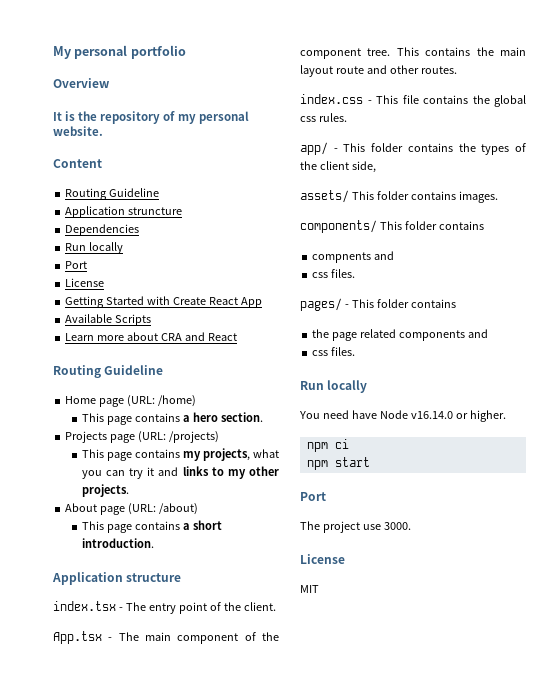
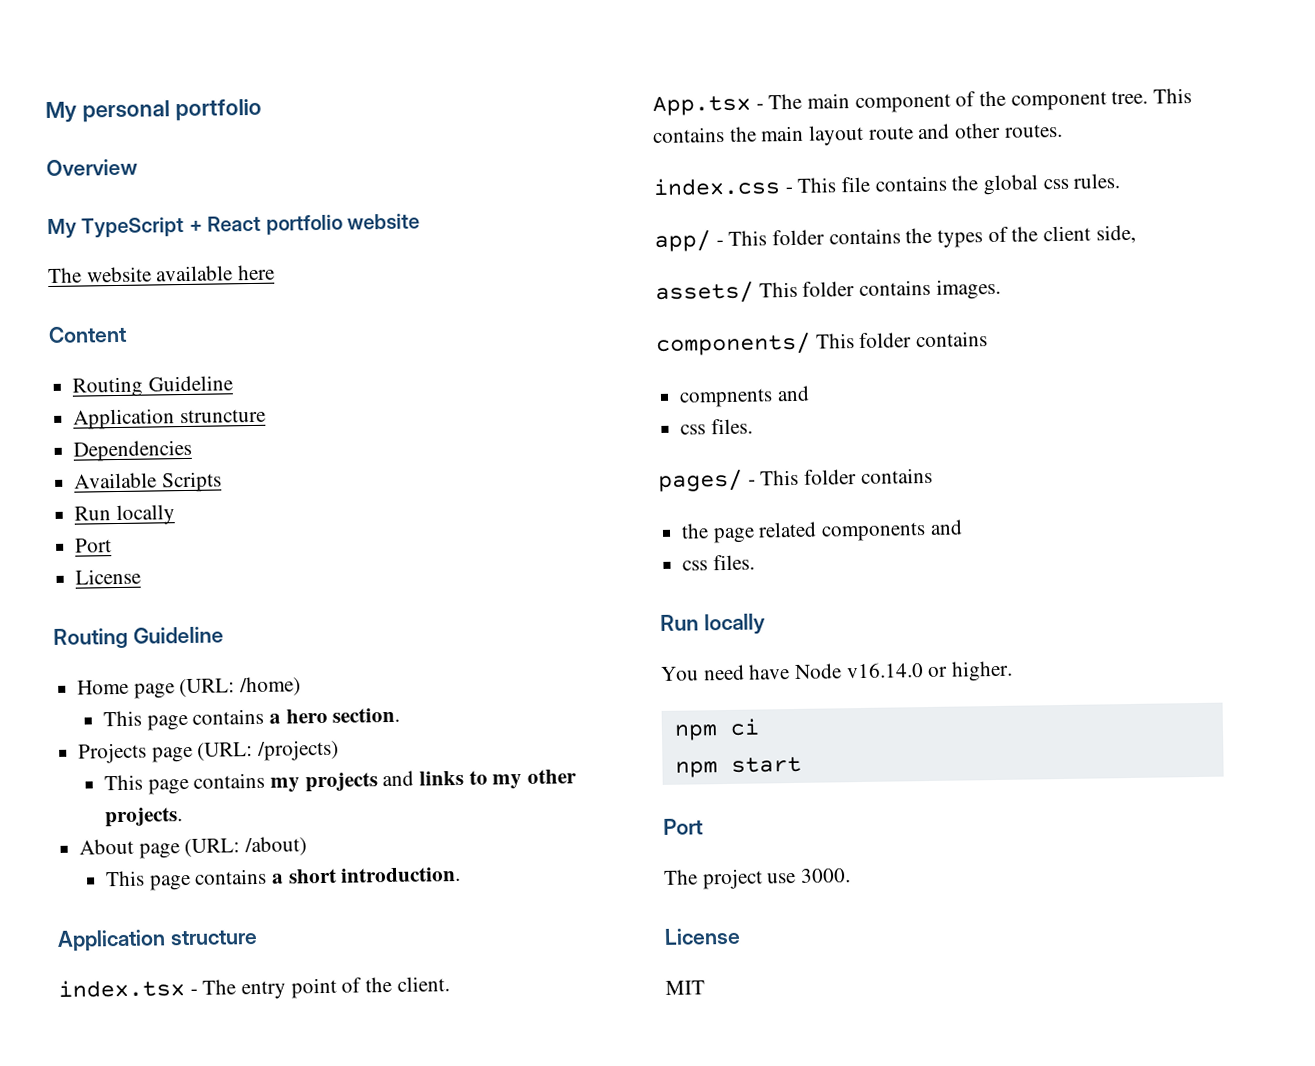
[53,111,249,124] [53,126,103,136] It is the repository of my personal website. -> [47,213,420,240] [48,264,276,284] My TypeScript + React portfolio website // The website available here
(140, 230) none -> [74,471,222,493] // Available Scripts
[65,296,262,308] [65,314,152,326] [65,332,237,341] // Getting Started with Create React App // Available Scripts // Learn more about CRA and React -> (142, 576) none
[202,448,279,461] [81,467,155,479] projects, what you can try it -> [304,772,378,793] projects

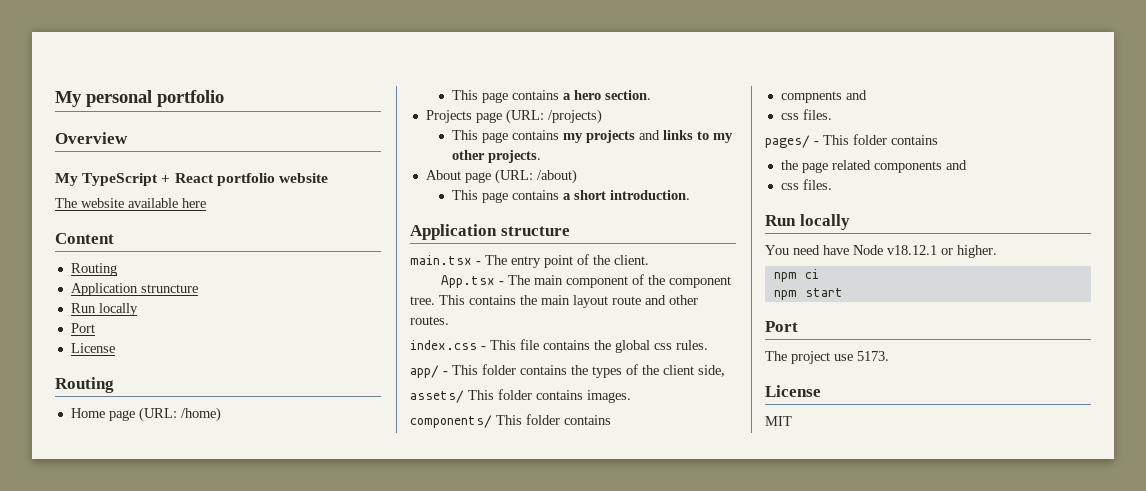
[147,375,233,392] Guideline -> (117, 269) none
[73,439,193,462] [74,471,222,493] // Dependencies // Available Scripts -> (198, 288) none
[132,626,224,644] Guideline -> (114, 385) none
[58,979,185,998] index.tsx -> [410,255,472,265] main.tsx
[845,662,924,679] v16.14.0 -> [887,245,937,255] v18.12.1
[800,868,852,883] 3000. -> [857,351,889,361] 5173.

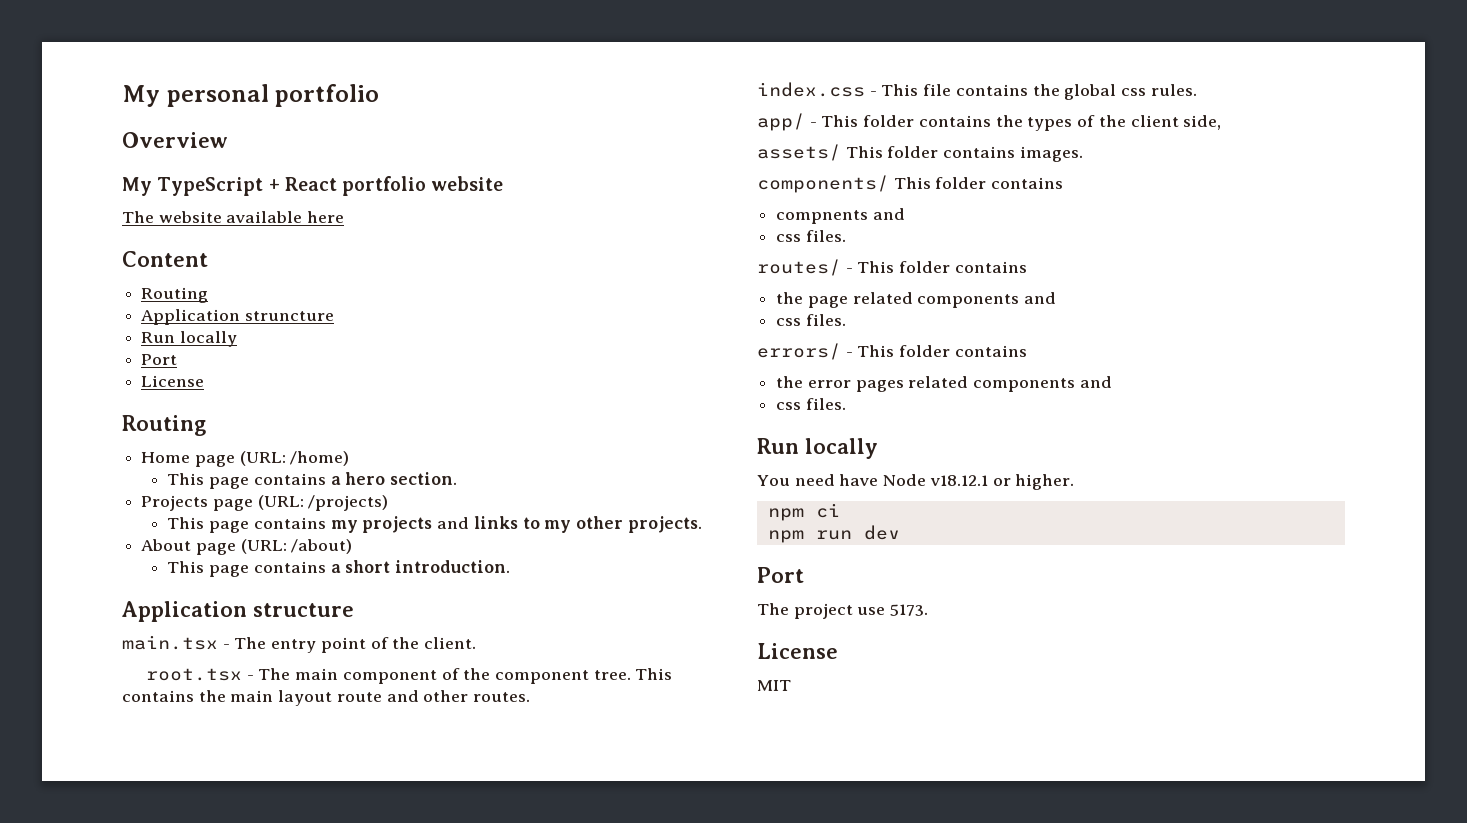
[440,275,495,288] App.tsx -> [145,668,242,681] root.tsx
[765,135,810,148] pages/ -> [757,259,841,276] routes/
(832, 184) none -> [757,343,1027,360] [776,376,1112,392] [776,398,846,410] // errors/ - This folder contains // the error pages related components and // css files.
[804,288,843,297] start -> [815,525,900,540] run dev

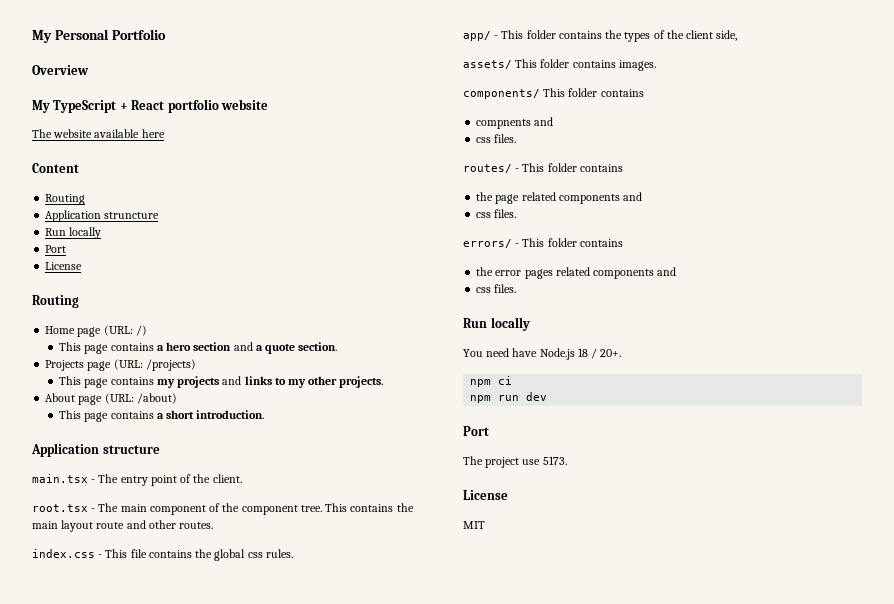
[122,84,380,107] My personal portfolio -> [32,29,166,43] My Personal Portfolio
[290,451,350,466] /home) -> [135,325,147,336] /)
(386, 478) none -> [193,342,296,354] section and a quote
[883,474,1075,490] Node v18.12.1 or higher. -> [539,348,622,360] Node.js 18 / 20+.

